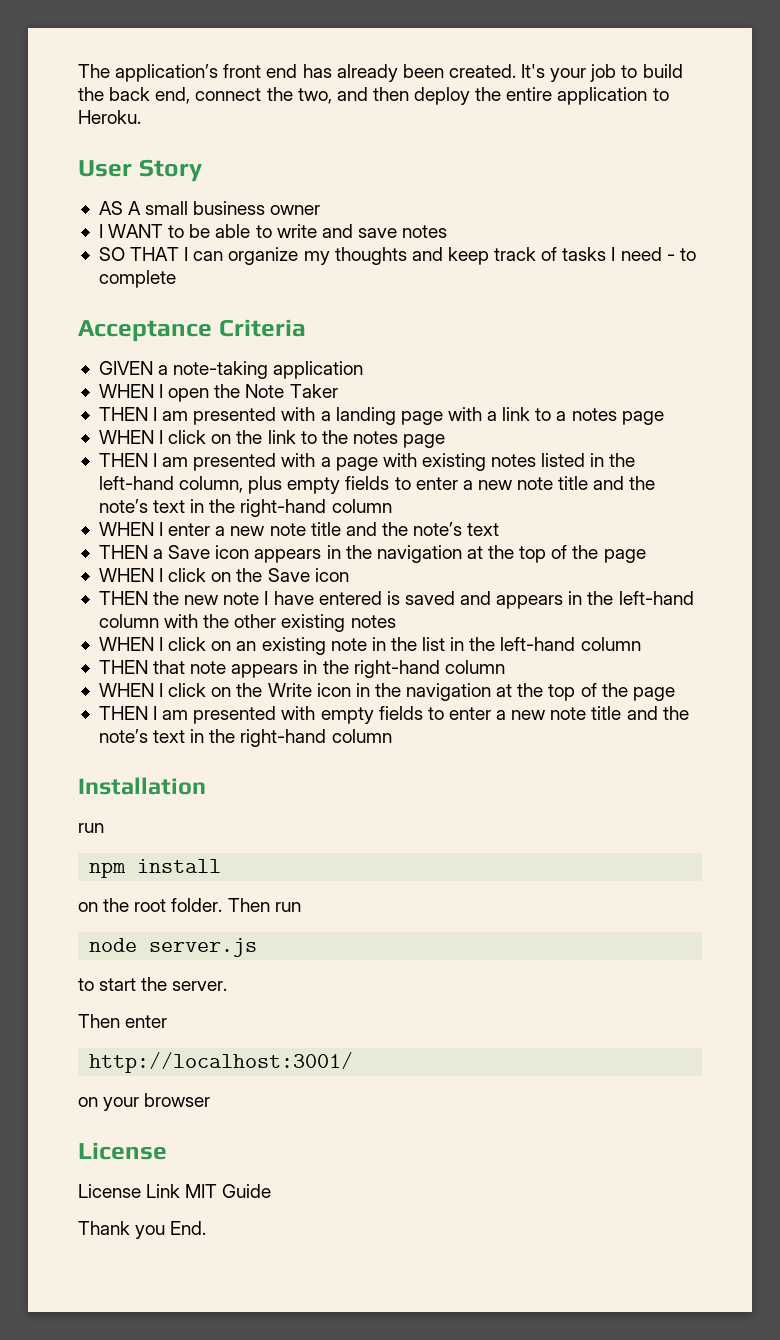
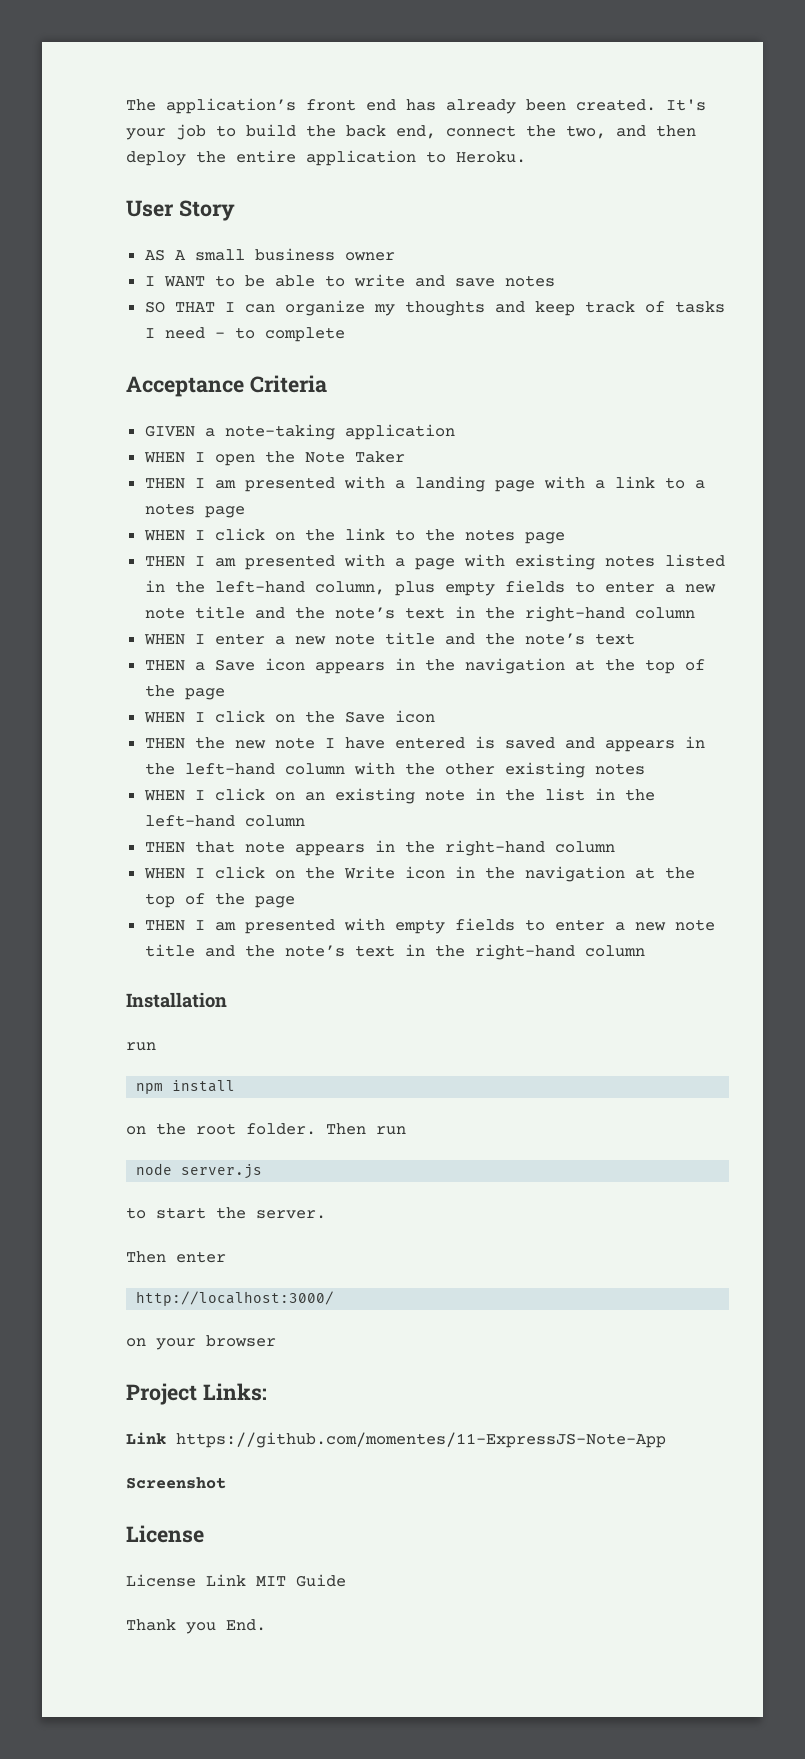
[89,1052,354,1073] http://localhost:3001/ -> [136,1291,335,1306] http://localhost:3000/
(211, 1100) none -> [126,1383,267,1405] [126,1432,666,1448] [126,1477,226,1489] // Project Links: // Link https://github.com/momentes/11-ExpressJS-Note-App // Screenshot

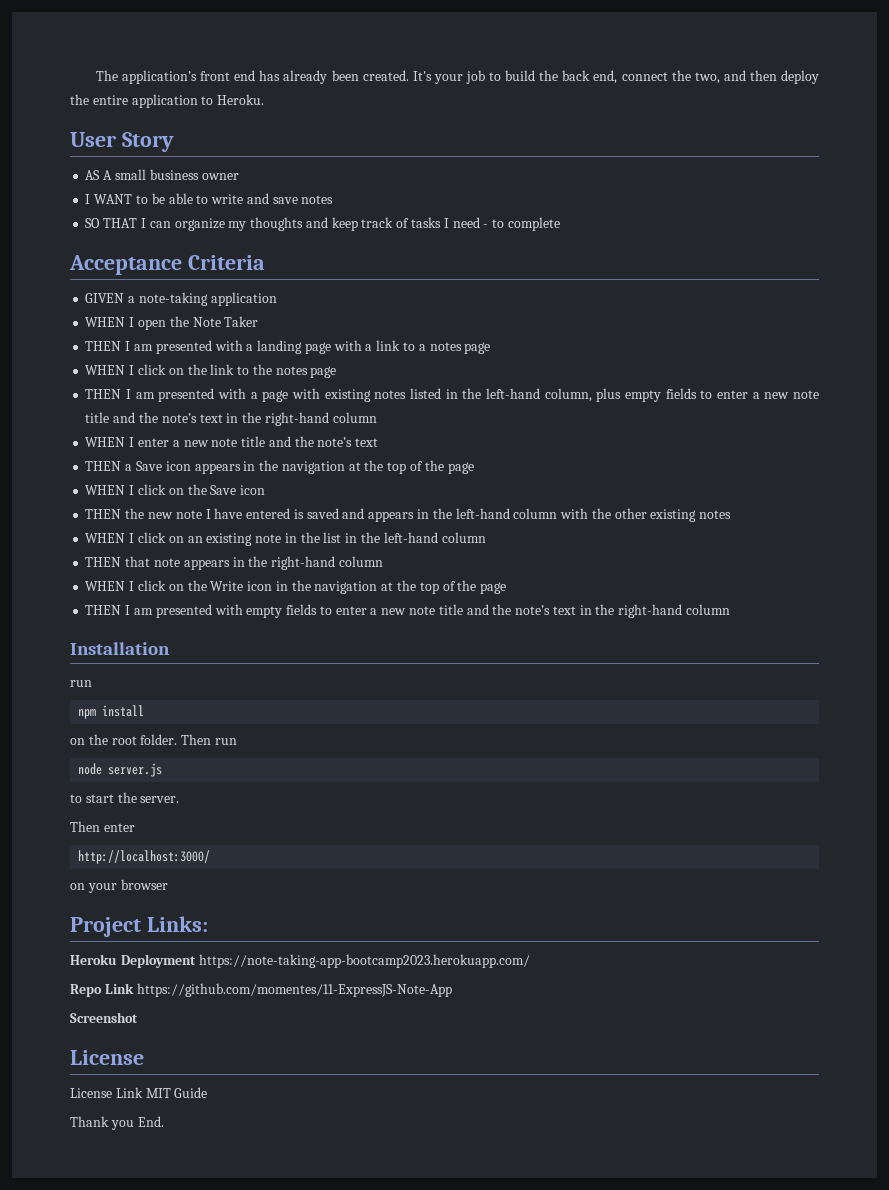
(267, 1392) none -> [70,954,530,968] [70,984,102,997] Heroku Deployment https://note-taking-app-bootcamp2023.herokuapp.com/ // Repo

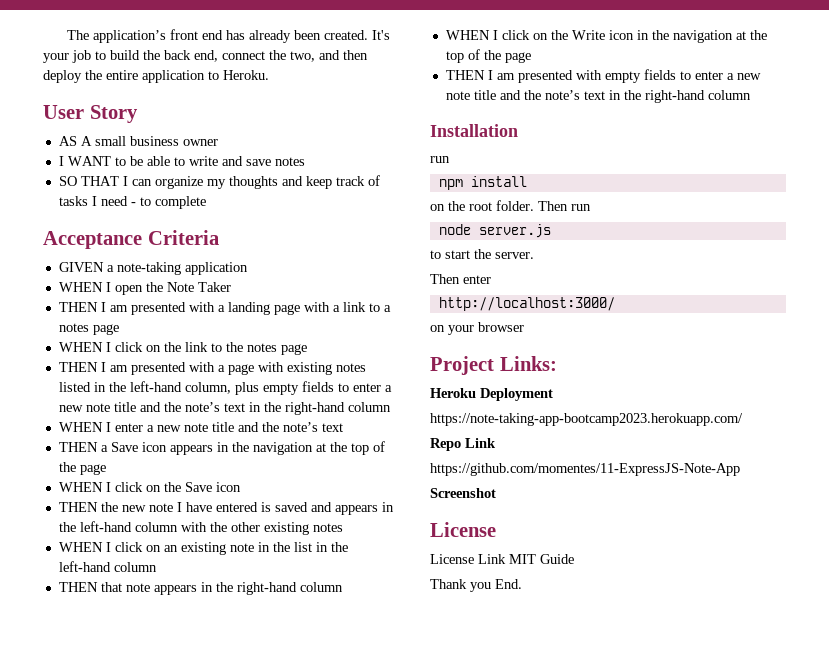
(196, 961) none -> (553, 394) //
(134, 988) none -> (496, 443) //

